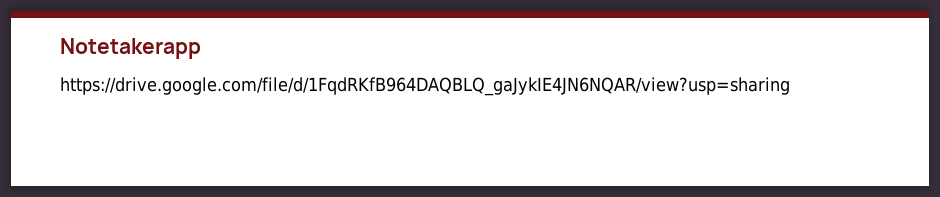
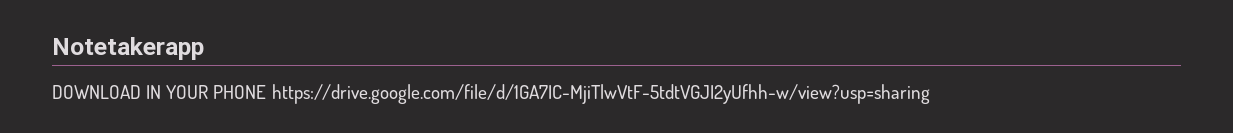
[60,77,790,96] https://drive.google.com/file/d/1FqdRKfB964DAQBLQ_gaJykIE4JN6NQAR/view?usp=sharing -> [52,84,931,104] DOWNLOAD IN YOUR PHONE https://drive.google.com/file/d/1GA7IC-MjiTlwVtF-5tdtVGJI2yUfhh-w/view?usp=sharing

